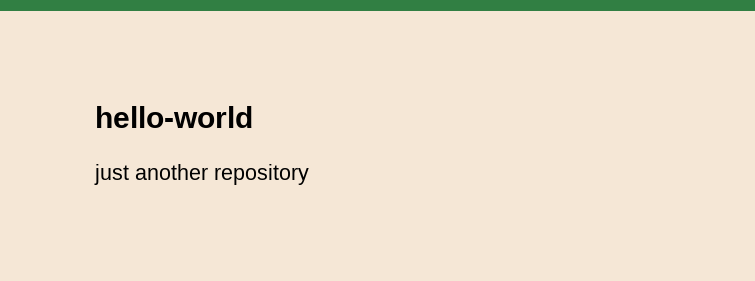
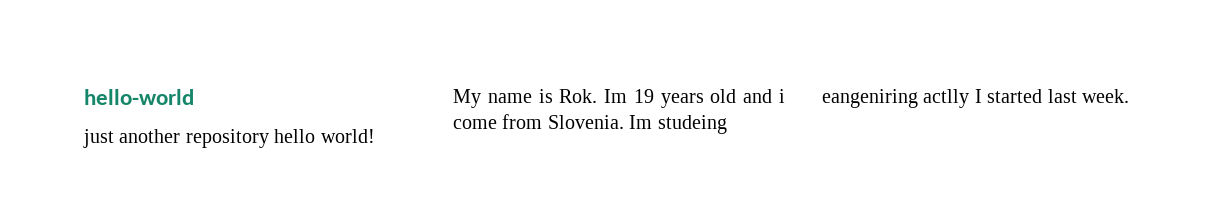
(309, 174) none -> [274,129,375,143] [453,89,785,108] [453,114,727,134] [822,89,1129,108] hello world! // My name is Rok. Im 19 years old and i come from Slovenia. Im studeing eangeniring actlly I started last week.

